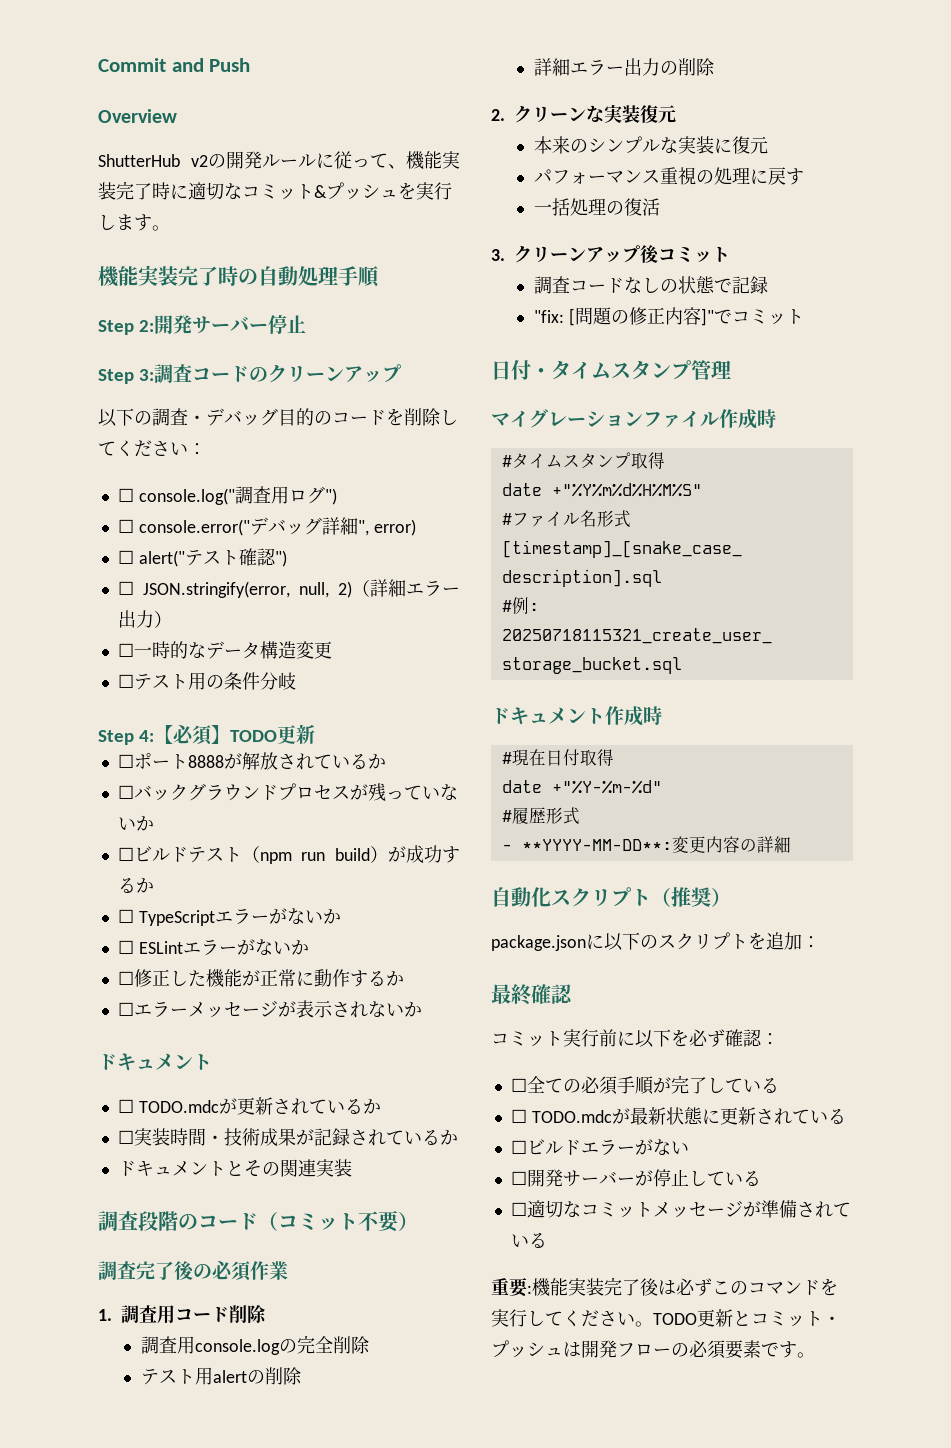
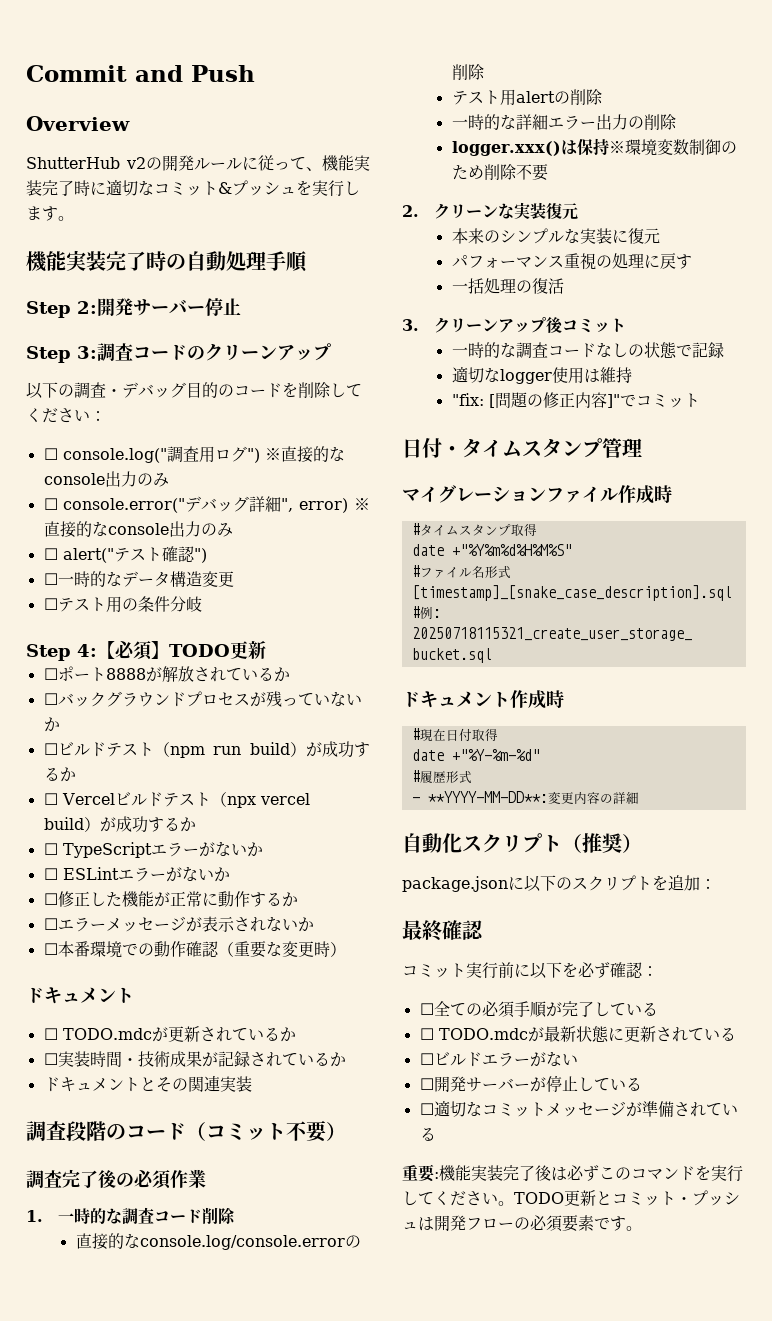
(337, 496) none -> [264,446,345,463] [43,471,169,487] ※直接的なconsole出力のみ
(416, 527) none -> [354,498,370,510] [43,521,233,538] ※直接的なconsole出力のみ
[117,579,460,598] [117,610,172,628] // ☐ JSON.stringify(error, null, 2)（詳細エラー出力） -> (207, 555) none
(154, 885) none -> [43,792,310,808] [43,816,196,833] // ☐ Vercelビルドテスト（npx vercel build）が成功するか
(422, 1009) none -> [43,941,346,958] // ☐本番環境での動作確認（重要な変更時）
[121,1305,175,1324] 調査用 -> [57,1207,154,1224] 一時的な調査
[140,1335,333,1355] 調査用console.logの完全 -> [75,1233,361,1250] 直接的なconsole.log/console.errorの
(302, 1376) none -> [451,114,516,130] 一時的な
(715, 67) none -> [451,138,737,156] [451,164,548,181] // logger.xxx()は保持※環境変数制御のため削除不要
(730, 254) none -> [451,342,516,358] 一時的な
(768, 285) none -> [451,366,632,384] // 適切なlogger使用は維持

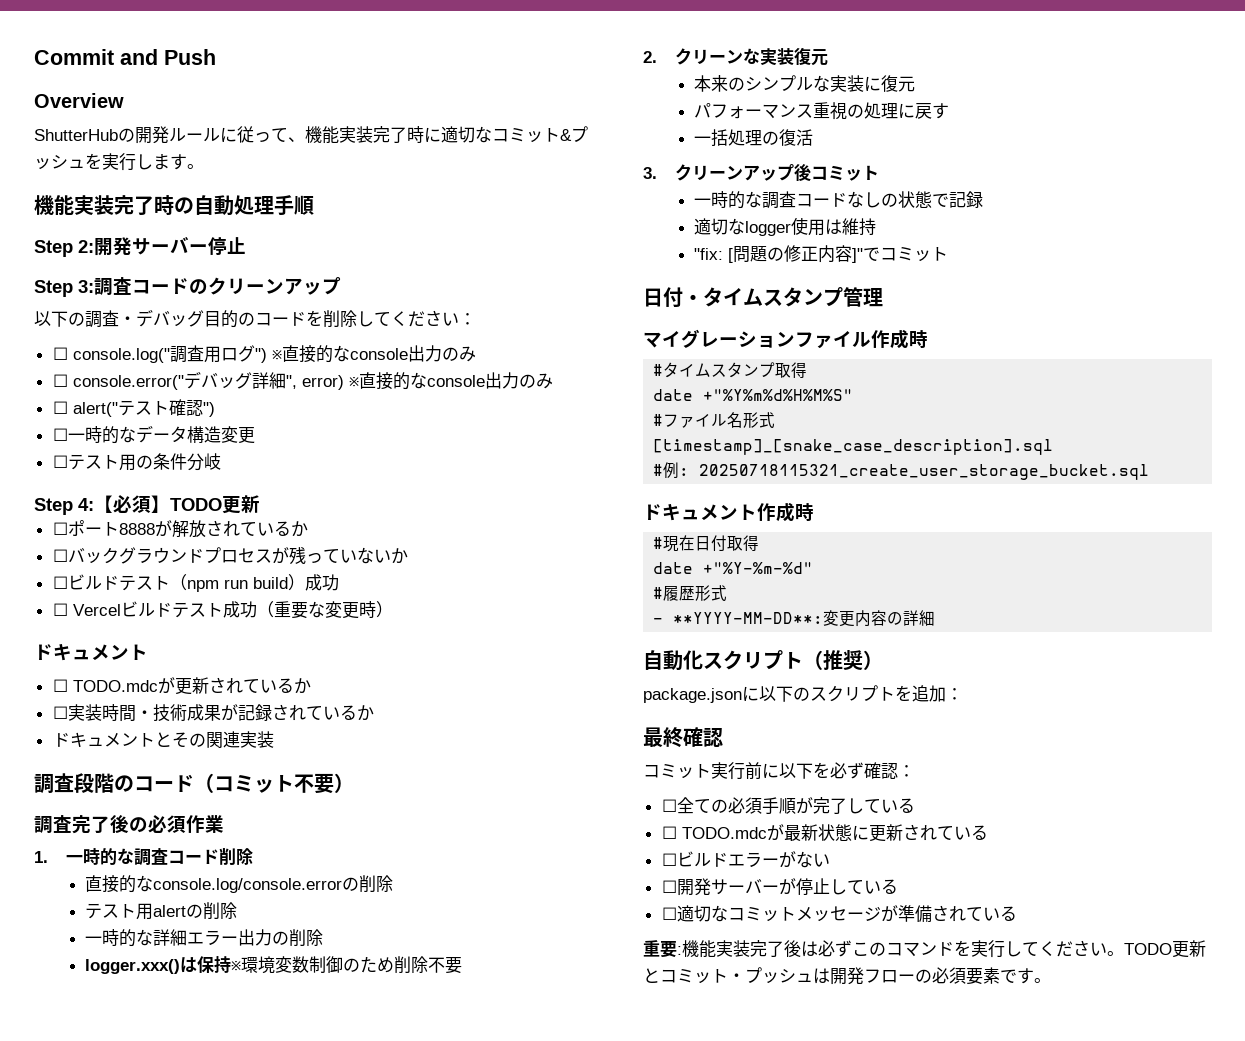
[126,157,146,169] v2 -> (118, 135) none
[306,741,370,758] [43,767,76,782] が成功するか -> [304,574,339,591] 成功
[210,792,310,808] [43,816,196,833] [43,841,263,858] [43,866,230,882] [43,891,298,907] [43,916,314,932] [43,941,219,958] （npx vercel build）が成功するか // ☐ TypeScriptエラーがないか // ☐ ESLintエラーがないか // ☐修正した機能が正常に動作するか // ☐エラーメッセージが表示されないか // ☐本番環境での動作確認 -> [222,601,257,618] 成功

